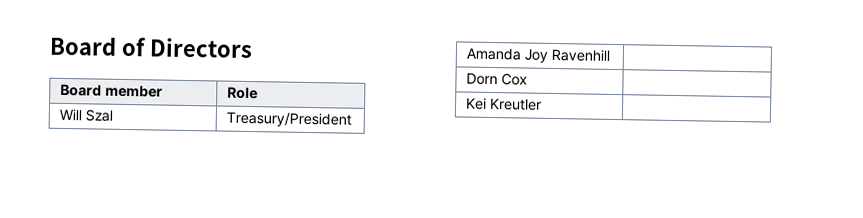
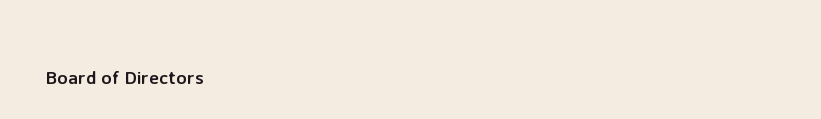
[59,83,163,98] [226,86,258,100] [58,108,113,122] [225,111,352,128] [465,47,610,63] [465,72,527,86] [464,97,542,111] // Board member | Role // Will Szal | Treasury/President // Amanda Joy Ravenhill | // Dorn Cox | // Kei Kreutler | -> (204, 78) none

